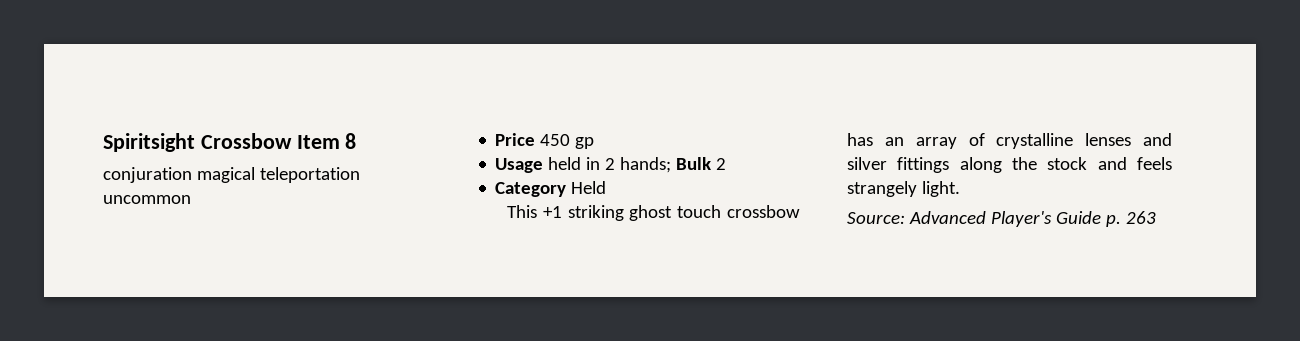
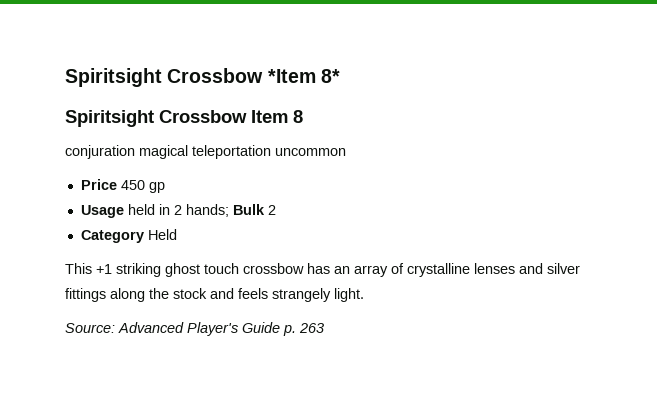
[103,133,292,152] Spiritsight Crossbow -> [65,68,340,87] [65,110,247,127] Spiritsight Crossbow *Item 8* // Spiritsight Crossbow

